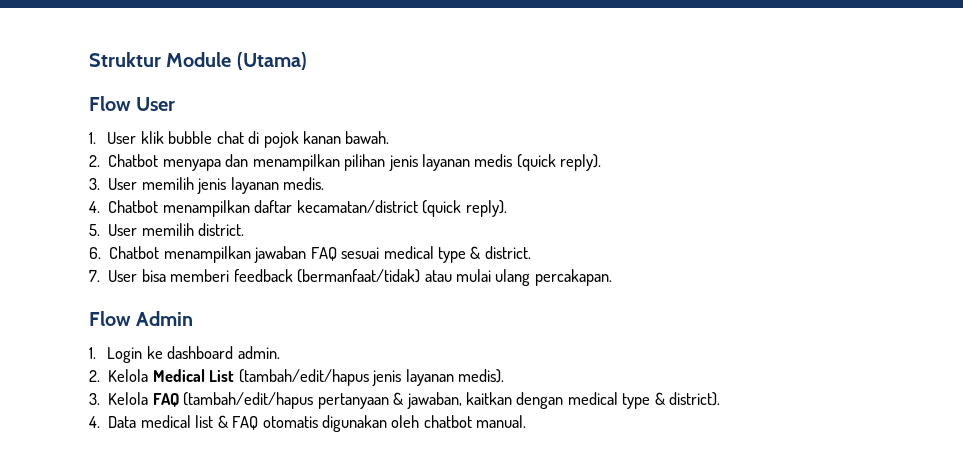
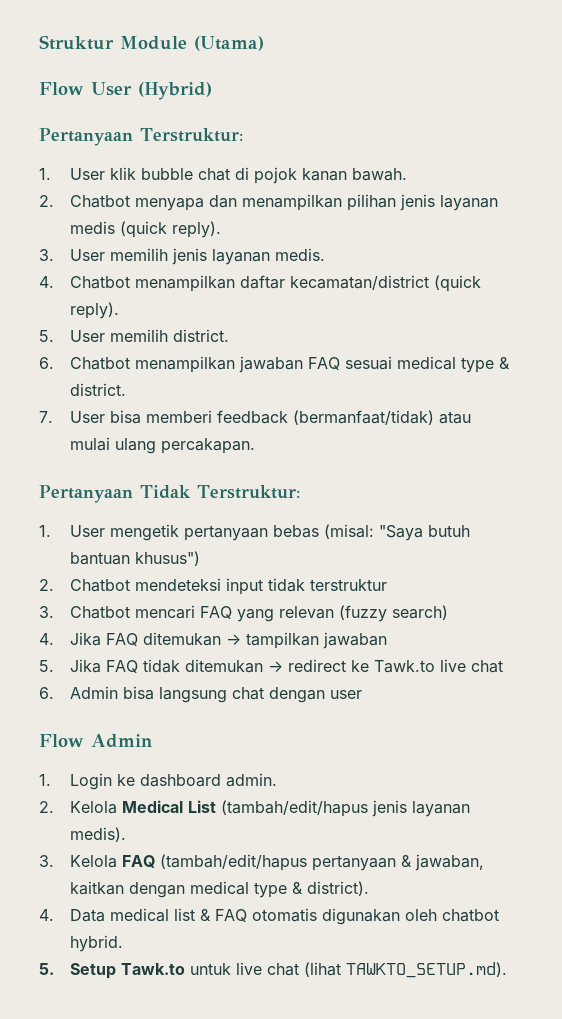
(176, 104) none -> [138,82,212,100] [39,128,243,146] (Hybrid) // Pertanyaan Terstruktur:
(612, 277) none -> [39,485,300,503] [39,524,471,541] [70,551,201,566] [39,578,388,595] [39,605,449,622] [39,632,388,649] [39,659,504,673] [39,686,363,703] // Pertanyaan Tidak Terstruktur: // 1. User mengetik pertanyaan bebas (misal: "Saya butuh bantuan khusus") // 2. Chatbot mendeteksi input tidak terstruktur // 3. Chatbot mencari FAQ yang relevan (fuzzy search) // 4. Jika FAQ ditemukan → tampilkan jawaban // 5. Jika FAQ tidak ditemukan → redirect ke Tawk.to live chat // 6. Admin bisa langsung chat dengan user
[476,415,527,428] manual. -> [70,935,124,952] [39,962,508,979] hybrid. // 5. Setup Tawk.to untuk live chat (lihat TAWKTO_SETUP.md).

